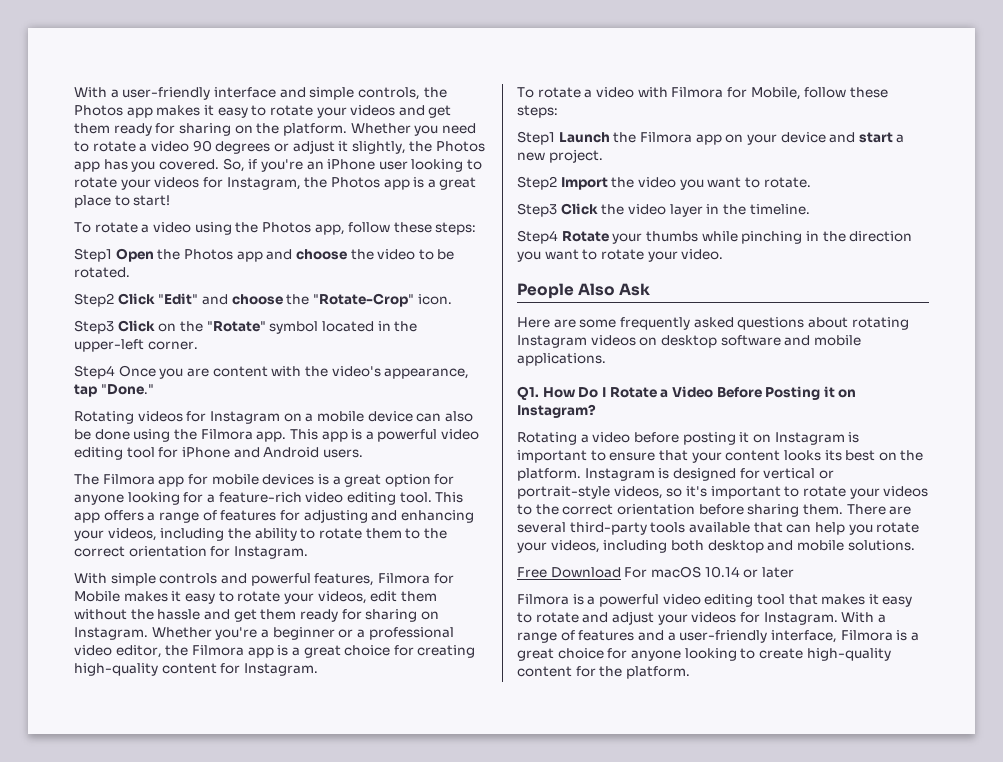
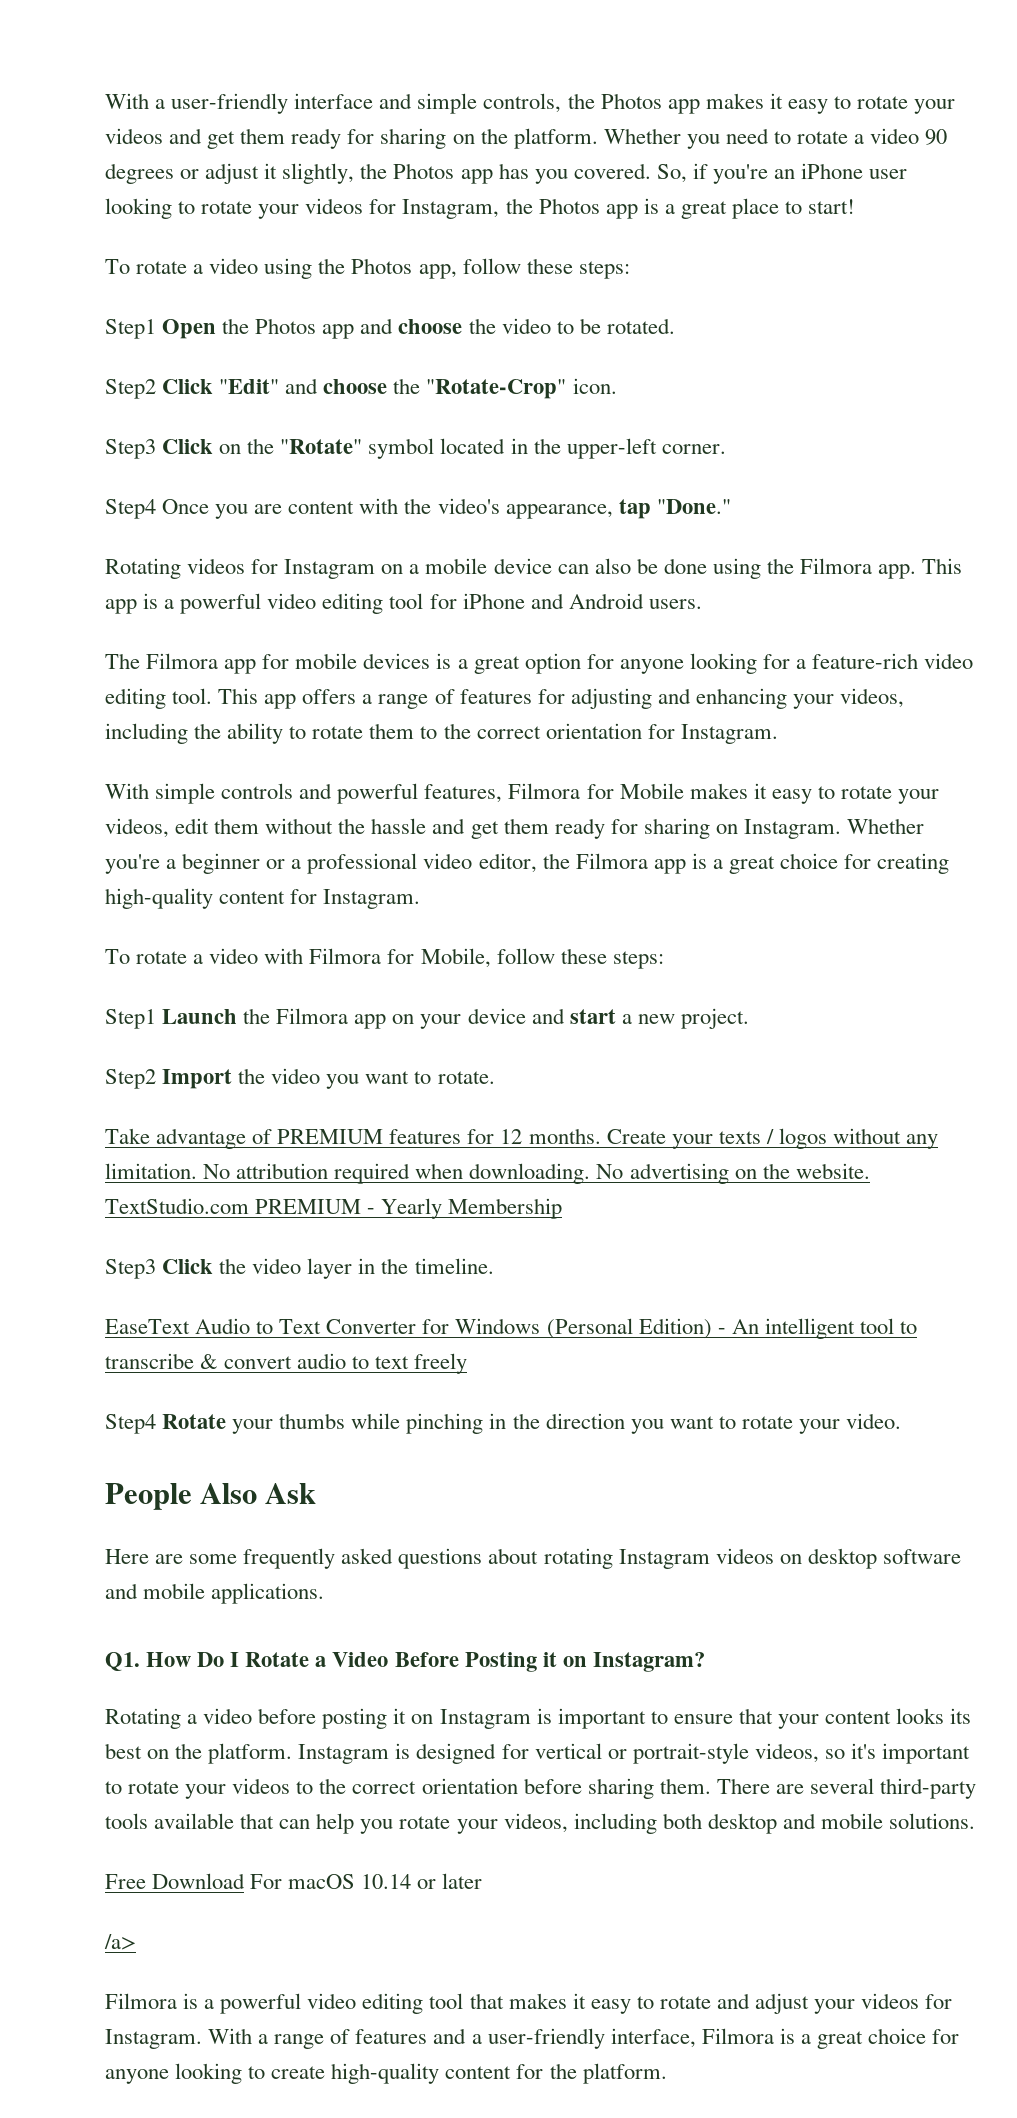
(811, 182) none -> [105,1128,939,1149] [105,1163,870,1184] [105,1198,563,1219] // Take advantage of PREMIUM features for 12 months. Create your texts / logos without any limitation. No attribution required when downloading. No advertising on the website. TextStudio.com PREMIUM - Yearly Membership
(810, 209) none -> [105,1318,917,1339] [105,1353,468,1374] // EaseText Audio to Text Converter for Windows (Personal Edition) - An intelligent tool to transcribe & convert audio to text freely
(794, 572) none -> [104,1934,136,1950] // /a>

